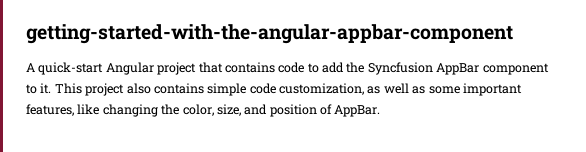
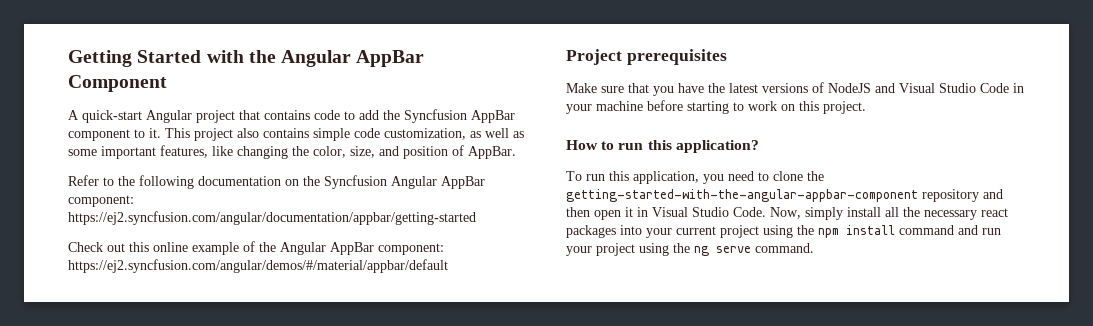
[26,24,513,44] getting-started-with-the-angular-appbar-component -> [68,50,425,67] [68,75,167,92] Getting Started with the Angular AppBar Component
(381, 111) none -> [68,175,485,189] [68,195,134,207] [68,211,476,225] [68,241,444,255] [68,259,448,273] [566,49,727,65] [566,82,1024,96] [566,100,866,114] [566,140,759,153] [566,171,824,184] [566,189,1003,202] [566,207,1008,220] [566,225,1001,238] [566,243,814,256] // Refer to the following documentation on the Syncfusion Angular AppBar component: https://ej2.syncfusion.com/angular/documentation/appbar/getting-started // Check out this online example of the Angular AppBar component: https://ej2.syncfusion.com/angular/demos/#/material/appbar/default // Project prerequisites // Make sure that you have the latest versions of NodeJS and Visual Studio Code in your machine before starting to work on this project. // How to run this application? // To run this application, you need to clone the getting-started-with-the-angular-appbar-component repository and then open it in Visual Studio Code. Now, simply install all the necessary react packages into your current project using the npm install command and run your project using the ng serve command.

